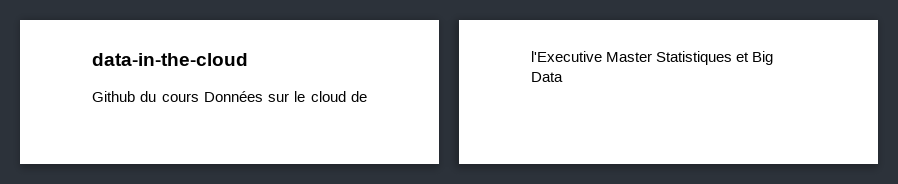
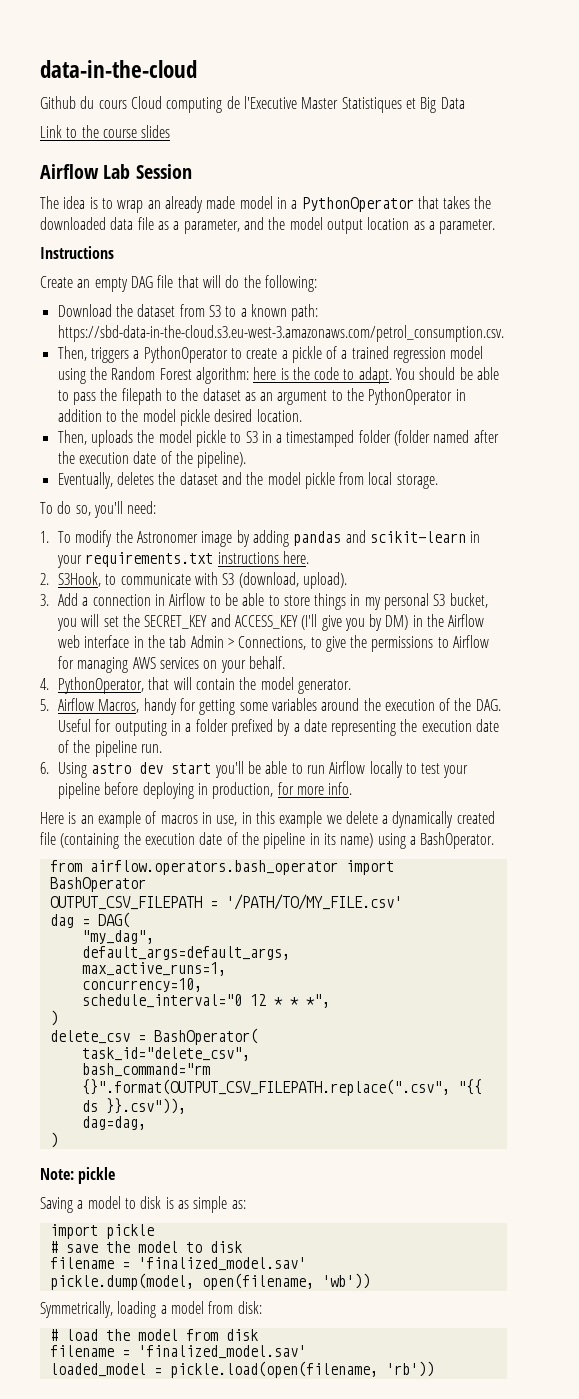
[203,91,346,102] Données sur le cloud -> [130,96,223,113] Cloud computing
(563, 77) none -> [40,125,171,138] [40,164,192,179] [40,196,492,213] [40,217,496,234] [40,246,114,259] [40,275,317,292] [57,304,319,321] [57,325,504,342] [57,346,484,363] [57,367,500,384] [57,388,466,405] [57,409,302,426] [57,430,499,447] [57,451,247,468] [57,472,438,489] [40,501,157,518] [40,530,481,547] [56,551,309,568] [40,572,347,589] [40,593,488,610] [56,614,485,631] [57,635,490,652] [57,656,285,673] [40,677,351,694] [40,698,501,715] [57,719,500,736] [57,740,162,757] [40,761,469,778] [57,782,353,799] [40,811,495,828] [40,832,495,849] [49,860,394,875] [49,877,146,892] [49,894,402,910] [49,912,130,928] [81,930,154,944] [81,946,290,960] [81,962,226,976] [81,978,202,992] [81,994,330,1008] [49,1010,58,1026] [49,1028,258,1045] [81,1047,250,1061] [81,1063,210,1077] [81,1079,482,1096] [81,1098,186,1114] [81,1116,146,1130] [49,1132,58,1148] [40,1167,116,1184] [40,1196,246,1213] [49,1224,154,1239] [49,1241,242,1253] [49,1257,306,1271] [49,1273,370,1290] [40,1301,262,1318] [49,1329,258,1341] [49,1345,306,1359] [49,1361,434,1378] // Link to the course slides // Airflow Lab Session // The idea is to wrap an already made model in a PythonOperator that takes the downloaded data file as a parameter, and the model output location as a parameter. // Instructions // Create an empty DAG file that will do the following: // Download the dataset from S3 to a known path: https://sbd-data-in-the-cloud.s3.eu-west-3.amazonaws.com/petrol_consumption.csv. // Then, triggers a PythonOperator to create a pickle of a trained regression model using the Random Forest algorithm: here is the code to adapt. You should be able to pass the filepath to the dataset as an argument to the PythonOperator in addition to the model pickle desired location. // Then, uploads the model pickle to S3 in a timestamped folder (folder named after the execution date of the pipeline). // Eventually, deletes the dataset and the model pickle from local storage. // To do so, you'll need: // 1. To modify the Astronomer image by adding pandas and scikit-learn in your requirements.txt instructions here. // 2. S3Hook, to communicate with S3 (download, upload). // 3. Add a connection in Airflow to be able to store things in my personal S3 bucket, you will set the SECRET_KEY and ACCESS_KEY (I'll give you by DM) in the Airflow web interface in the tab Admin > Connections, to give the permissions to Airflow for managing AWS services on your behalf. // 4. PythonOperator, that will contain the model generator. // 5. Airflow Macros, handy for getting some variables around the execution of the DAG. Useful for outputing in a folder prefixed by a date representing the execution date of the pipeline run. // 6. Using astro dev start you'll be able to run Airflow locally to test your pipeline before deploying in production, for more info. // Here is an example of macros in use, in this example we delete a dynamically created file (containing the execution date of the pipeline in its name) using a BashOperator. // from airflow.operators.bash_operator import BashOperator // OUTPUT_CSV_FILEPATH = '/PATH/TO/MY_FILE.csv' // dag = DAG( // "my_dag", // default_args=default_args, // max_active_runs=1, // concurrency=10, // schedule_interval="0 12 * * *", // ) // delete_csv = BashOperator( // task_id="delete_csv", // bash_command="rm {}".format(OUTPUT_CSV_FILEPATH.replace(".csv", "{{ ds }}.csv")), // dag=dag, // ) // Note: pickle // Saving a model to disk is as simple as: // import pickle // # save the model to disk // filename = 'finalized_model.sav' // pickle.dump(model, open(filename, 'wb')) // Symmetrically, loading a model from disk: // # load the model from disk // filename = 'finalized_model.sav' // loaded_model = pickle.load(open(filename, 'rb'))

